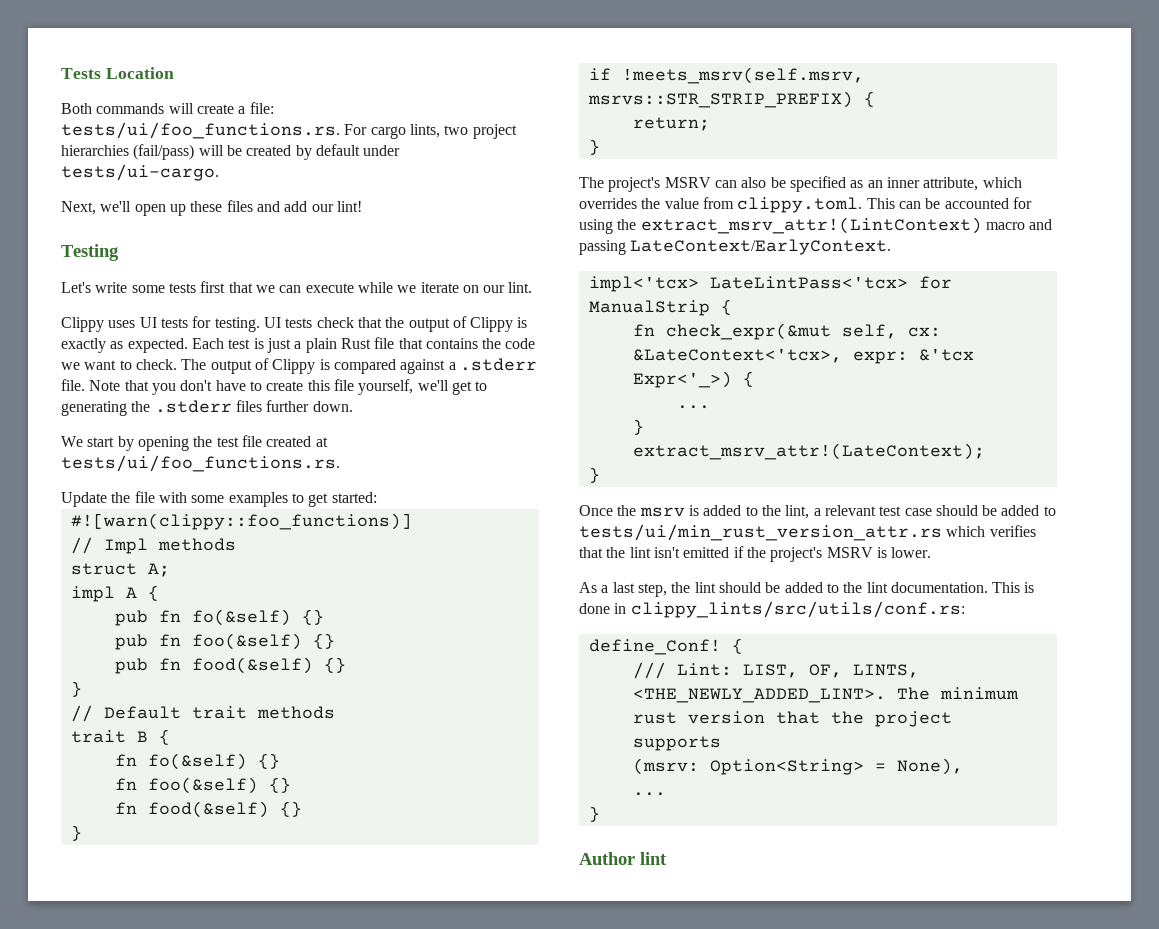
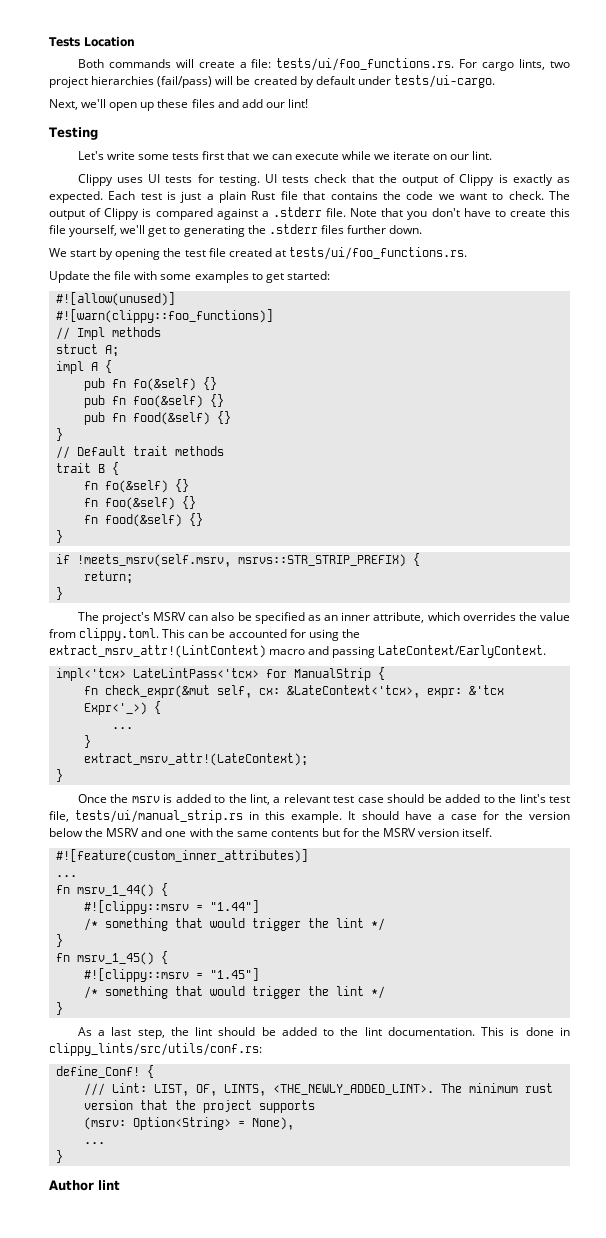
(377, 497) none -> [55,292,175,306] // #![allow(unused)]
[579,524,1036,541] [579,546,932,562] tests/ui/min_rust_version_attr.rs which verifies that the lint isn't emitted if the project's MSRV is lower. -> [498,794,570,803] [49,810,570,823] [49,828,493,837] [55,849,308,863] [55,875,77,877] [55,883,168,897] [83,900,259,914] [83,918,385,931] [55,934,63,947] [55,951,168,965] [83,968,259,982] [83,986,385,999] [55,1002,63,1015] the lint's test file, tests/ui/manual_strip.rs in this example. It should have a case for the version below the MSRV and one with the same contents but for the MSRV version itself. // #![feature(custom_inner_attributes)] // ... // fn msrv_1_44() { // #![clippy::msrv = "1.44"] // /* something that would trigger the lint */ // } // fn msrv_1_45() { // #![clippy::msrv = "1.45"] // /* something that would trigger the lint */ // }

